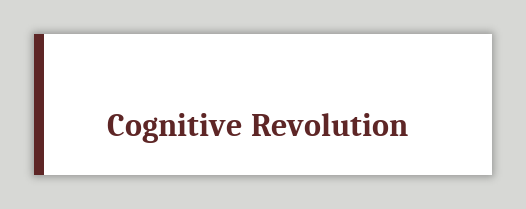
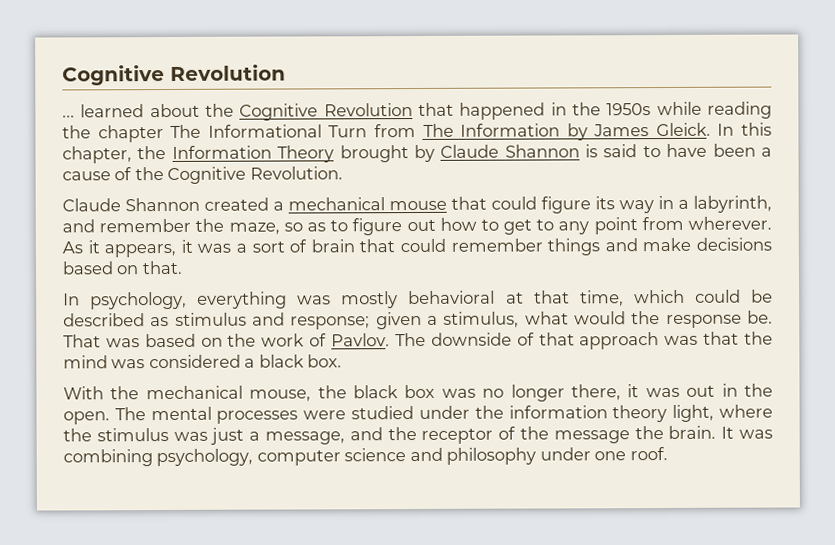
[107,113,408,143] Cognitive Revolution -> [62,64,286,86] [62,101,773,121] [62,122,772,143] [62,143,772,164] [62,166,343,185] [62,195,772,214] [62,216,772,236] [62,237,773,258] [62,260,183,275] [63,289,773,310] [63,310,774,330] [63,331,774,350] [63,354,343,369] [63,383,773,402] [63,404,774,425] [63,425,773,445] [63,446,668,467] Cognitive Revolution // ... learned about the Cognitive Revolution that happened in the 1950s while reading the chapter The Informational Turn from The Information by James Gleick. In this chapter, the Information Theory brought by Claude Shannon is said to have been a cause of the Cognitive Revolution. // Claude Shannon created a mechanical mouse that could figure its way in a labyrinth, and remember the maze, so as to figure out how to get to any point from wherever. As it appears, it was a sort of brain that could remember things and make decisions based on that. // In psychology, everything was mostly behavioral at that time, which could be described as stimulus and response; given a stimulus, what would the response be. That was based on the work of Pavlov. The downside of that approach was that the mind was considered a black box. // With the mechanical mouse, the black box was no longer there, it was out in the open. The mental processes were studied under the information theory light, where the stimulus was just a message, and the receptor of the message the brain. It was combining psychology, computer science and philosophy under one roof.

